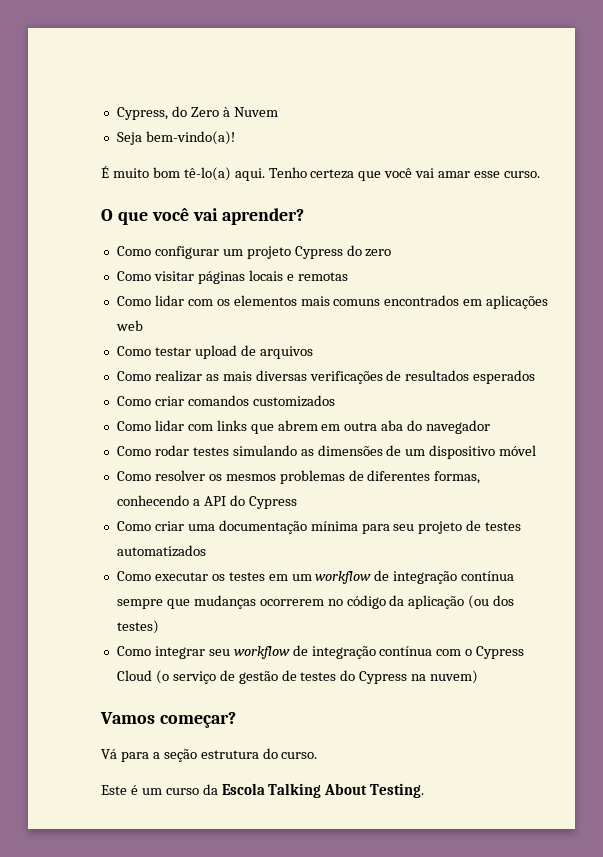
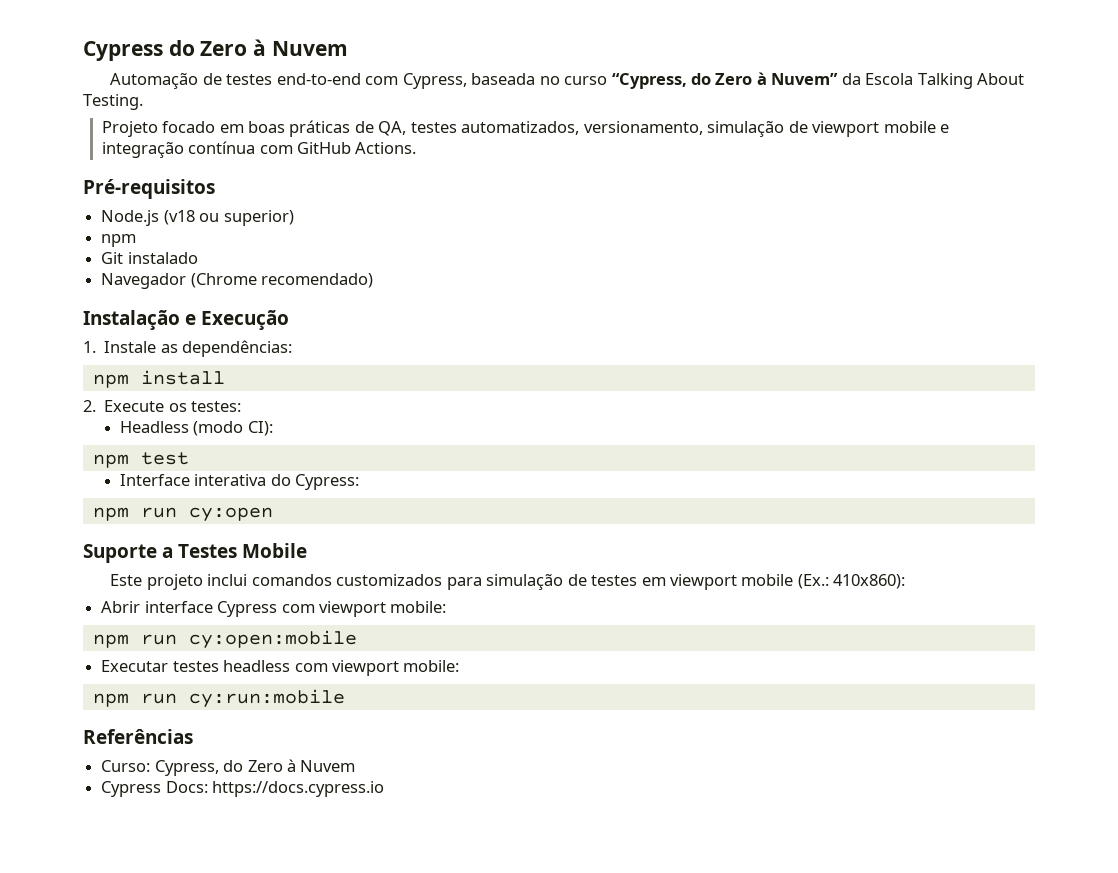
(116, 113) none -> [83,39,348,61] [110,72,1025,89] [83,94,143,110] [101,120,950,137] [101,141,417,158] [83,179,215,199] [101,210,294,226] [101,234,137,247] [101,252,198,264] [101,273,374,289] [83,310,290,330] [83,340,293,357] [92,370,225,388] [83,400,242,412] [119,421,273,436] [92,452,189,468] [119,474,360,490] [92,507,273,522] [83,543,308,563] [110,573,906,590] [101,601,447,617] [92,630,357,649] [101,660,460,676] [92,689,345,708] [83,729,193,744] [101,760,151,772] Cypress do Zero à Nuvem // Automação de testes end-to-end com Cypress, baseada no curso “Cypress, do Zero à Nuvem” da Escola Talking About Testing. // Projeto focado em boas práticas de QA, testes automatizados, versionamento, simulação de viewport mobile e integração contínua com GitHub Actions. // Pré-requisitos // Node.js (v18 ou superior) // npm // Git instalado // Navegador (Chrome recomendado) // Instalação e Execução // 1. Instale as dependências: // npm install // 2. Execute os testes: // Headless (modo CI): // npm test // Interface interativa do Cypress: // npm run cy:open // Suporte a Testes Mobile // Este projeto inclui comandos customizados para simulação de testes em viewport mobile (Ex.: 410x860): // Abrir interface Cypress com viewport mobile: // npm run cy:open:mobile // Executar testes headless com viewport mobile: // npm run cy:run:mobile // Referências // Curso:
[116,131,235,145] [101,166,540,181] [101,208,305,225] [116,245,392,259] [116,270,348,284] [116,295,549,309] [115,320,143,331] [116,345,313,359] [116,370,536,384] [116,395,335,407] [116,420,491,434] [116,445,537,459] [116,470,481,484] [116,495,297,509] [116,520,522,534] [116,545,206,557] [116,570,515,584] [116,595,515,609] [116,620,159,634] [116,645,525,659] [116,670,479,684] [100,712,236,728] [101,748,318,762] [101,783,425,798] Seja bem-vindo(a)! // É muito bom tê-lo(a) aqui. Tenho certeza que você vai amar esse curso. // O que você vai aprender? // Como configurar um projeto Cypress do zero // Como visitar páginas locais e remotas // Como lidar com os elementos mais comuns encontrados em aplicações web // Como testar upload de arquivos // Como realizar as mais diversas verificações de resultados esperados // Como criar comandos customizados // Como lidar com links que abrem em outra aba do navegador // Como rodar testes simulando as dimensões de um dispositivo móvel // Como resolver os mesmos problemas de diferentes formas, conhecendo a API do Cypress // Como criar uma documentação mínima para seu projeto de testes automatizados // Como executar os testes em um workflow de integração contínua sempre que mudanças ocorrerem no código da aplicação (ou dos testes) // Como integrar seu workflow de integração contínua com o Cypress Cloud (o serviço de gestão de testes do Cypress na nuvem) // Vamos começar? // Vá para a seção estrutura do curso. // Este é um curso da Escola Talking About Testing. -> [101,781,385,797] Cypress Docs: https://docs.cypress.io

